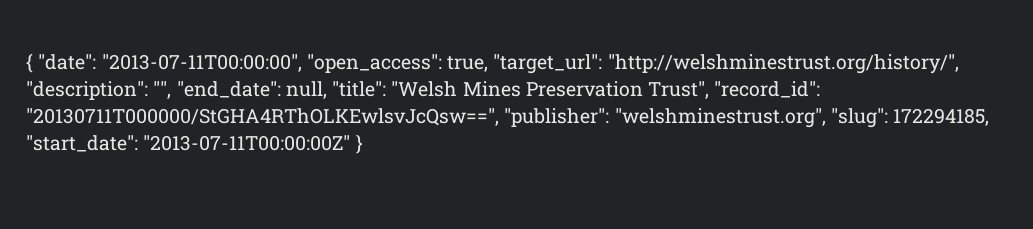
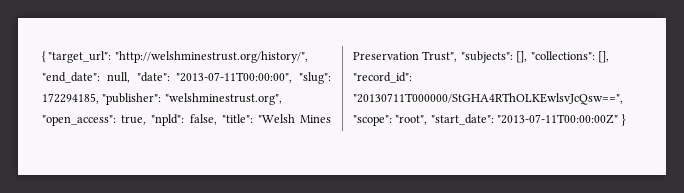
[38,54,959,74] [26,81,327,100] "date": "2013-07-11T00:00:00", "open_access": true, "target_url": "http://welshminestrust.org/history/", "description": "", "end_date": null, -> [48,51,308,63] [42,72,331,84] [42,93,282,105] [42,114,217,126] "target_url": "http://welshminestrust.org/history/", "end_date": null, "date": "2013-07-11T00:00:00", "slug": 172294185, "publisher": "welshminestrust.org", "open_access": true, "npld": false,
[714,81,821,98] [26,108,990,128] "record_id": "20130711T000000/StGHA4RThOLKEwlsvJcQsw==", "publisher": "welshminestrust.org", "slug": 172294185, -> [460,51,609,63] [353,72,412,83] [353,93,623,105] [353,115,428,126] "subjects": [], "collections": [], "record_id": "20130711T000000/StGHA4RThOLKEwlsvJcQsw==", "scope": "root",

